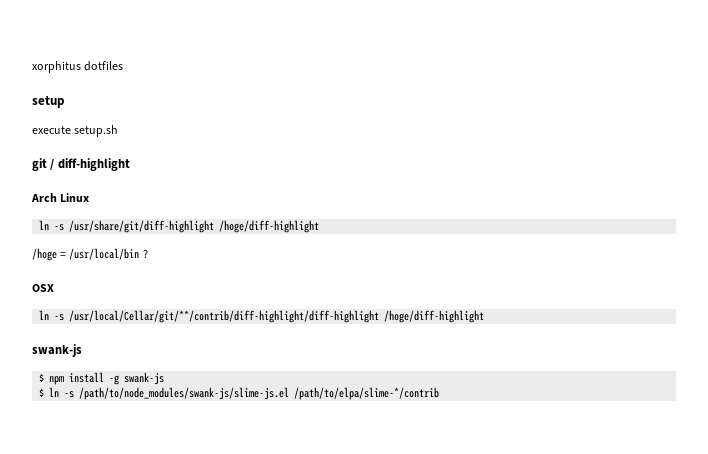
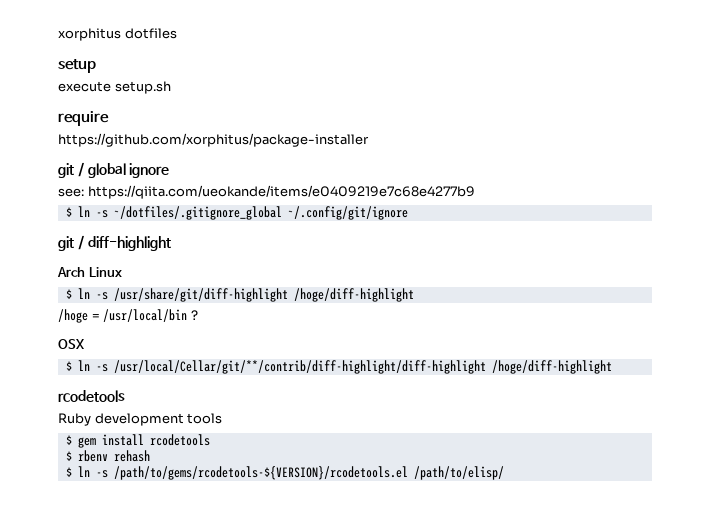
(119, 131) none -> [58,111,109,126] [58,133,369,147] [58,162,170,178] [58,185,475,199] [65,206,408,220] // require // https://github.com/xorphitus/package-installer // git / global ignore // see: https://qiita.com/ueokande/items/e0409219e7c68e4277b9 // $ ln -s ~/dotfiles/.gitignore_global ~/.config/git/ignore
(90, 197) none -> [65,289,72,299] $
(54, 288) none -> [65,361,72,371] $
[32,344,82,357] [39,372,165,385] [39,387,440,400] swank-js // $ npm install -g swank-js // $ ln -s /path/to/node_modules/swank-js/slime-js.el /path/to/elpa/slime-*/contrib -> [58,390,125,402] [58,413,223,426] [65,434,210,448] [65,450,150,462] [65,466,504,480] rcodetools // Ruby development tools // $ gem install rcodetools // $ rbenv rehash // $ ln -s /path/to/gems/rcodetools-${VERSION}/rcodetools.el /path/to/elisp/

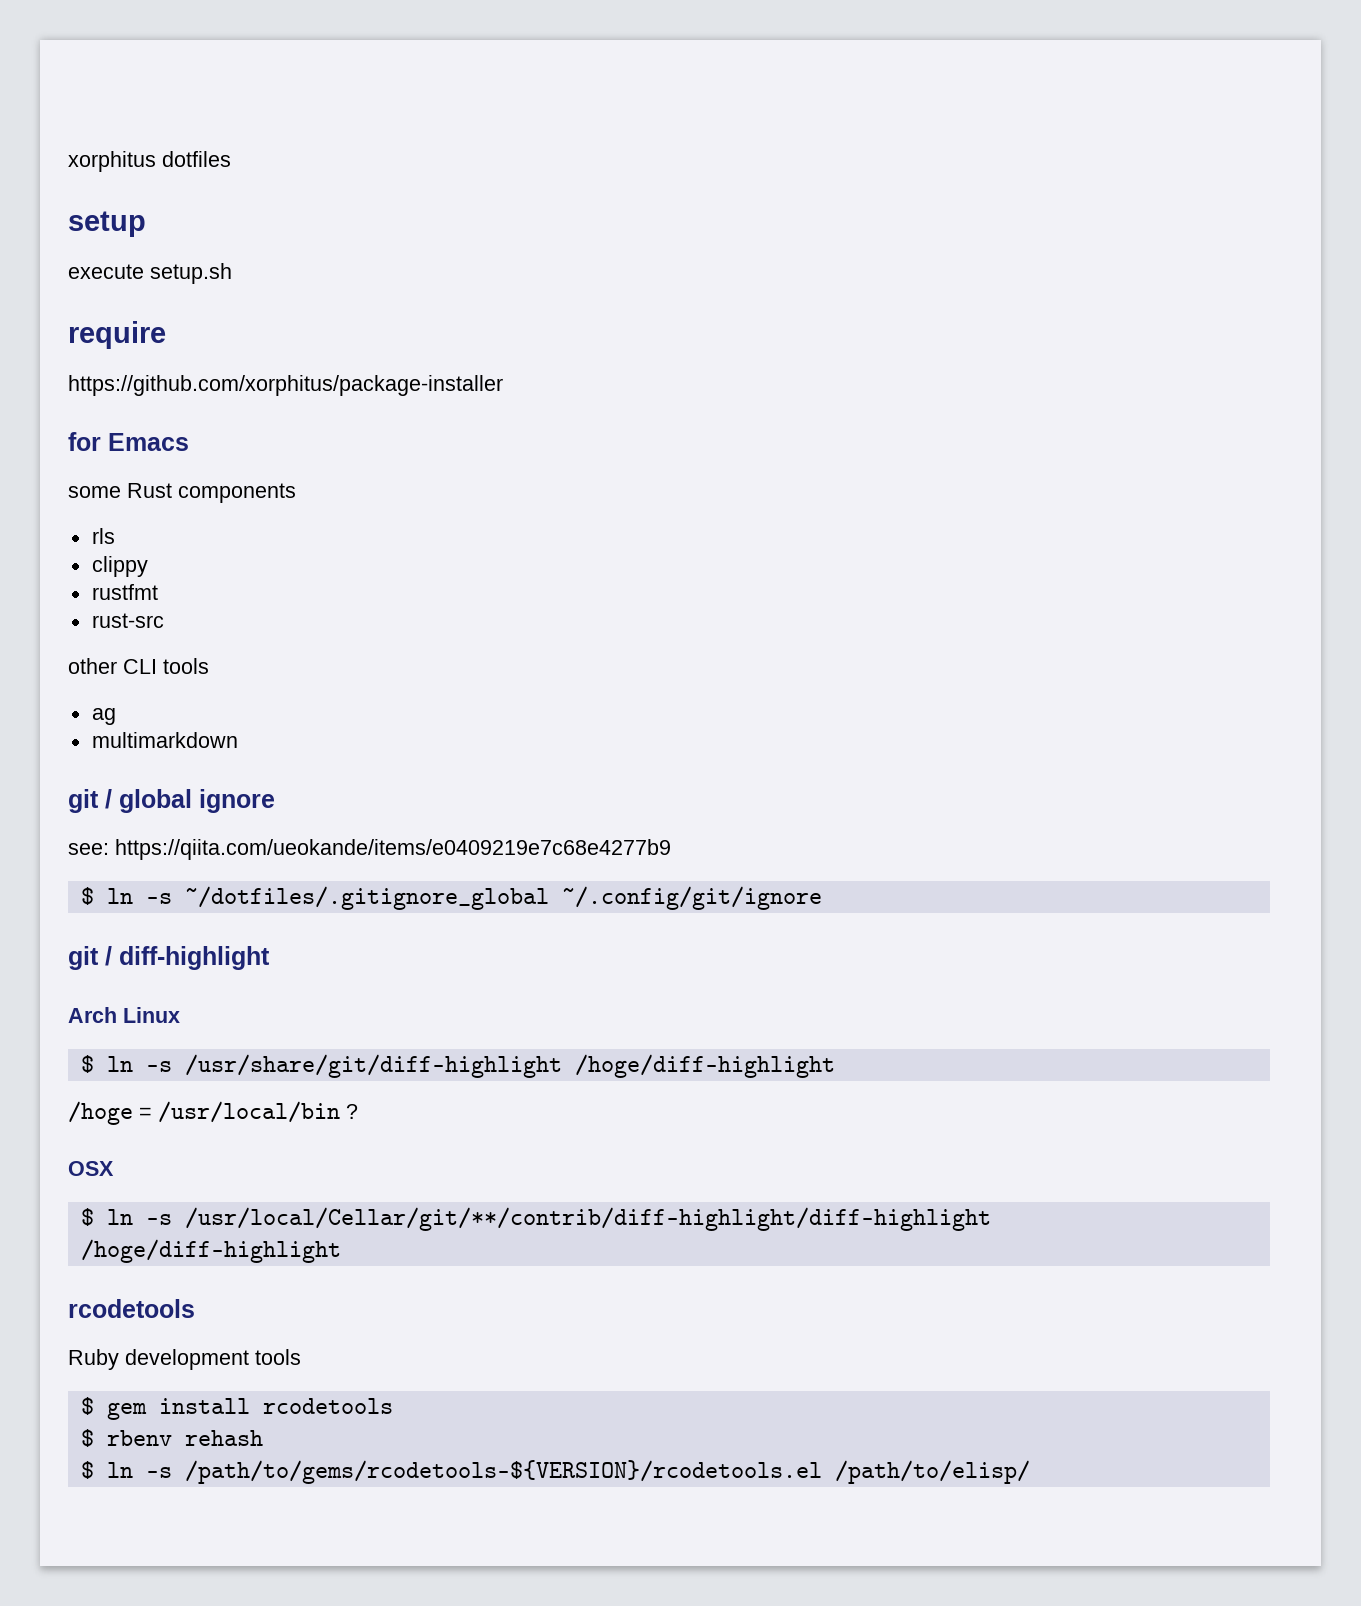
(369, 140) none -> [68,432,189,451] [68,483,296,503] [91,528,115,544] [91,556,148,577] [91,584,158,600] [91,613,164,628] [68,658,209,674] [91,708,116,725] [91,732,238,748] // for Emacs // some Rust components // rls // clippy // rustfmt // rust-src // other CLI tools // ag // multimarkdown

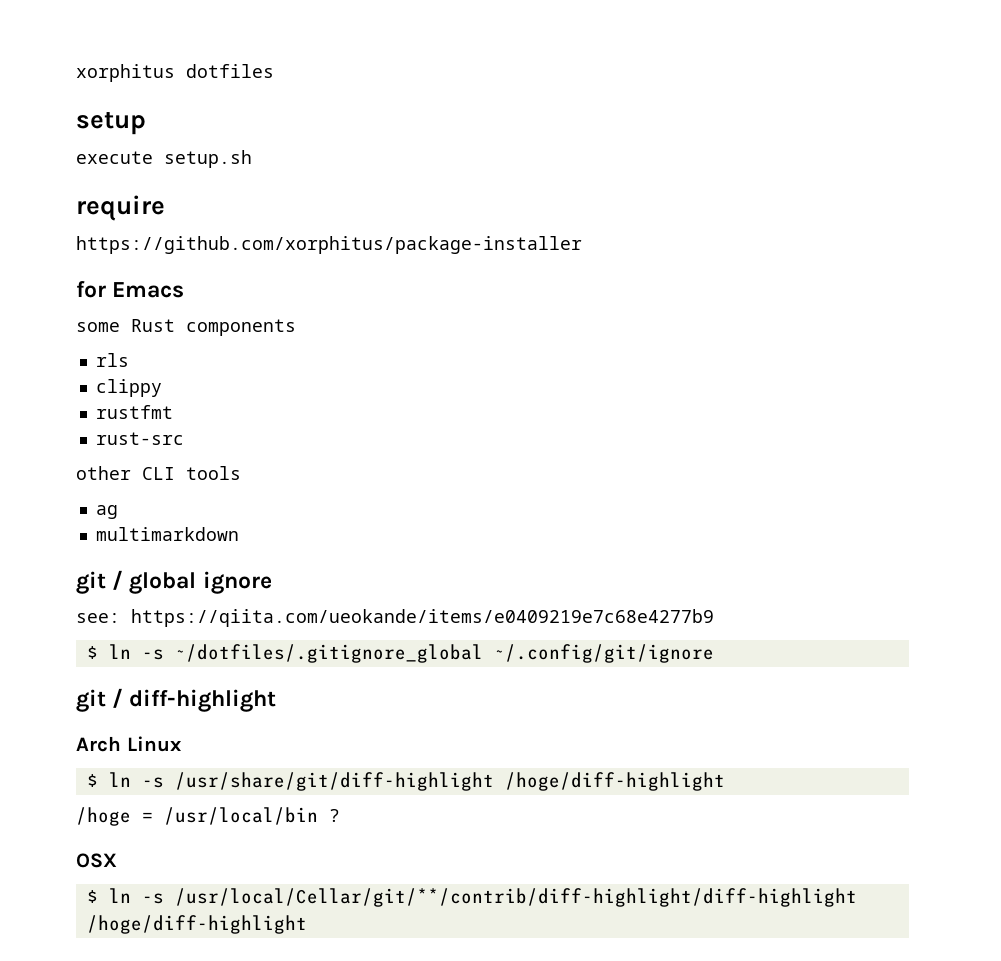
[68,1299,195,1318] [68,1349,301,1370] [80,1397,393,1420] [80,1429,263,1447] [80,1460,1030,1484] // rcodetools // Ruby development tools // $ gem install rcodetools // $ rbenv rehash // $ ln -s /path/to/gems/rcodetools-${VERSION}/rcodetools.el /path/to/elisp/ -> (307, 924) none

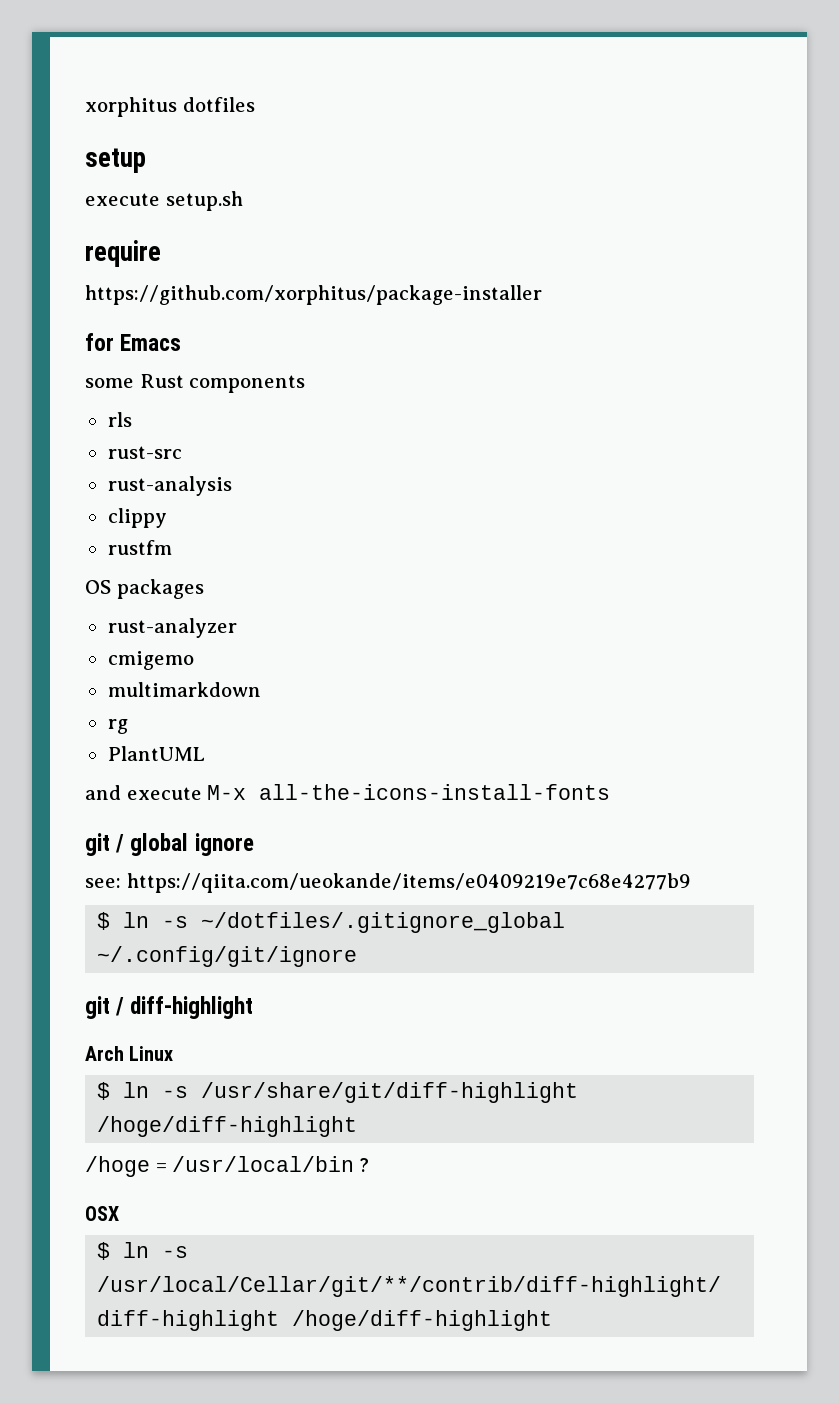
(129, 360) none -> [107,446,182,459] [107,476,232,496] // rust-src // rust-analysis
[95,405,173,419] [95,432,184,445] [76,466,241,480] [95,505,118,519] [95,527,239,541] rustfmt // rust-src // other CLI tools // ag // multimarkdown -> [107,540,172,555] [85,579,204,599] [107,618,237,638] [107,651,194,670] [107,682,261,697] [107,719,128,734] [107,746,205,761] [85,784,611,800] rustfm // OS packages // rust-analyzer // cmigemo // multimarkdown // rg // PlantUML // and execute M-x all-the-icons-install-fonts

